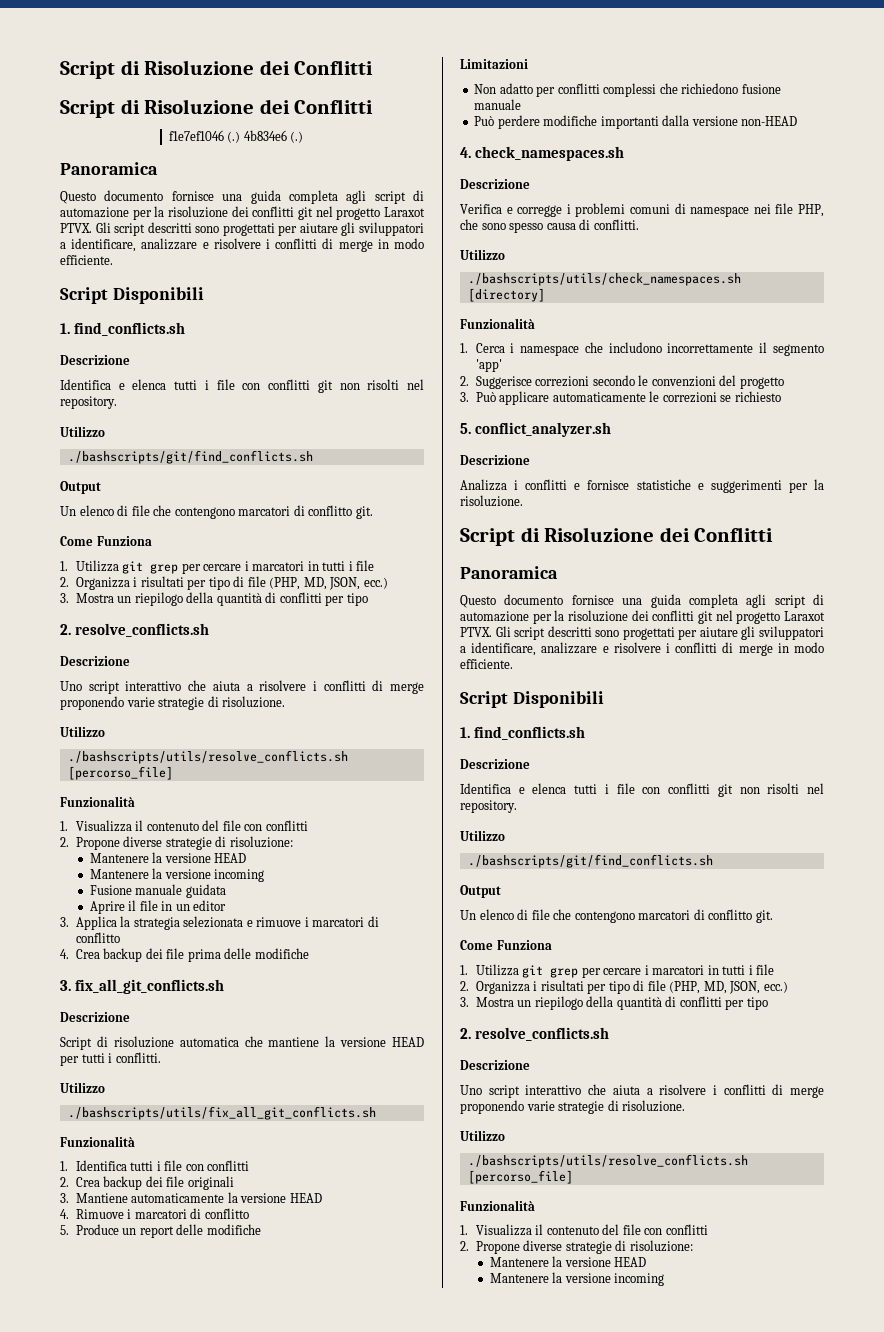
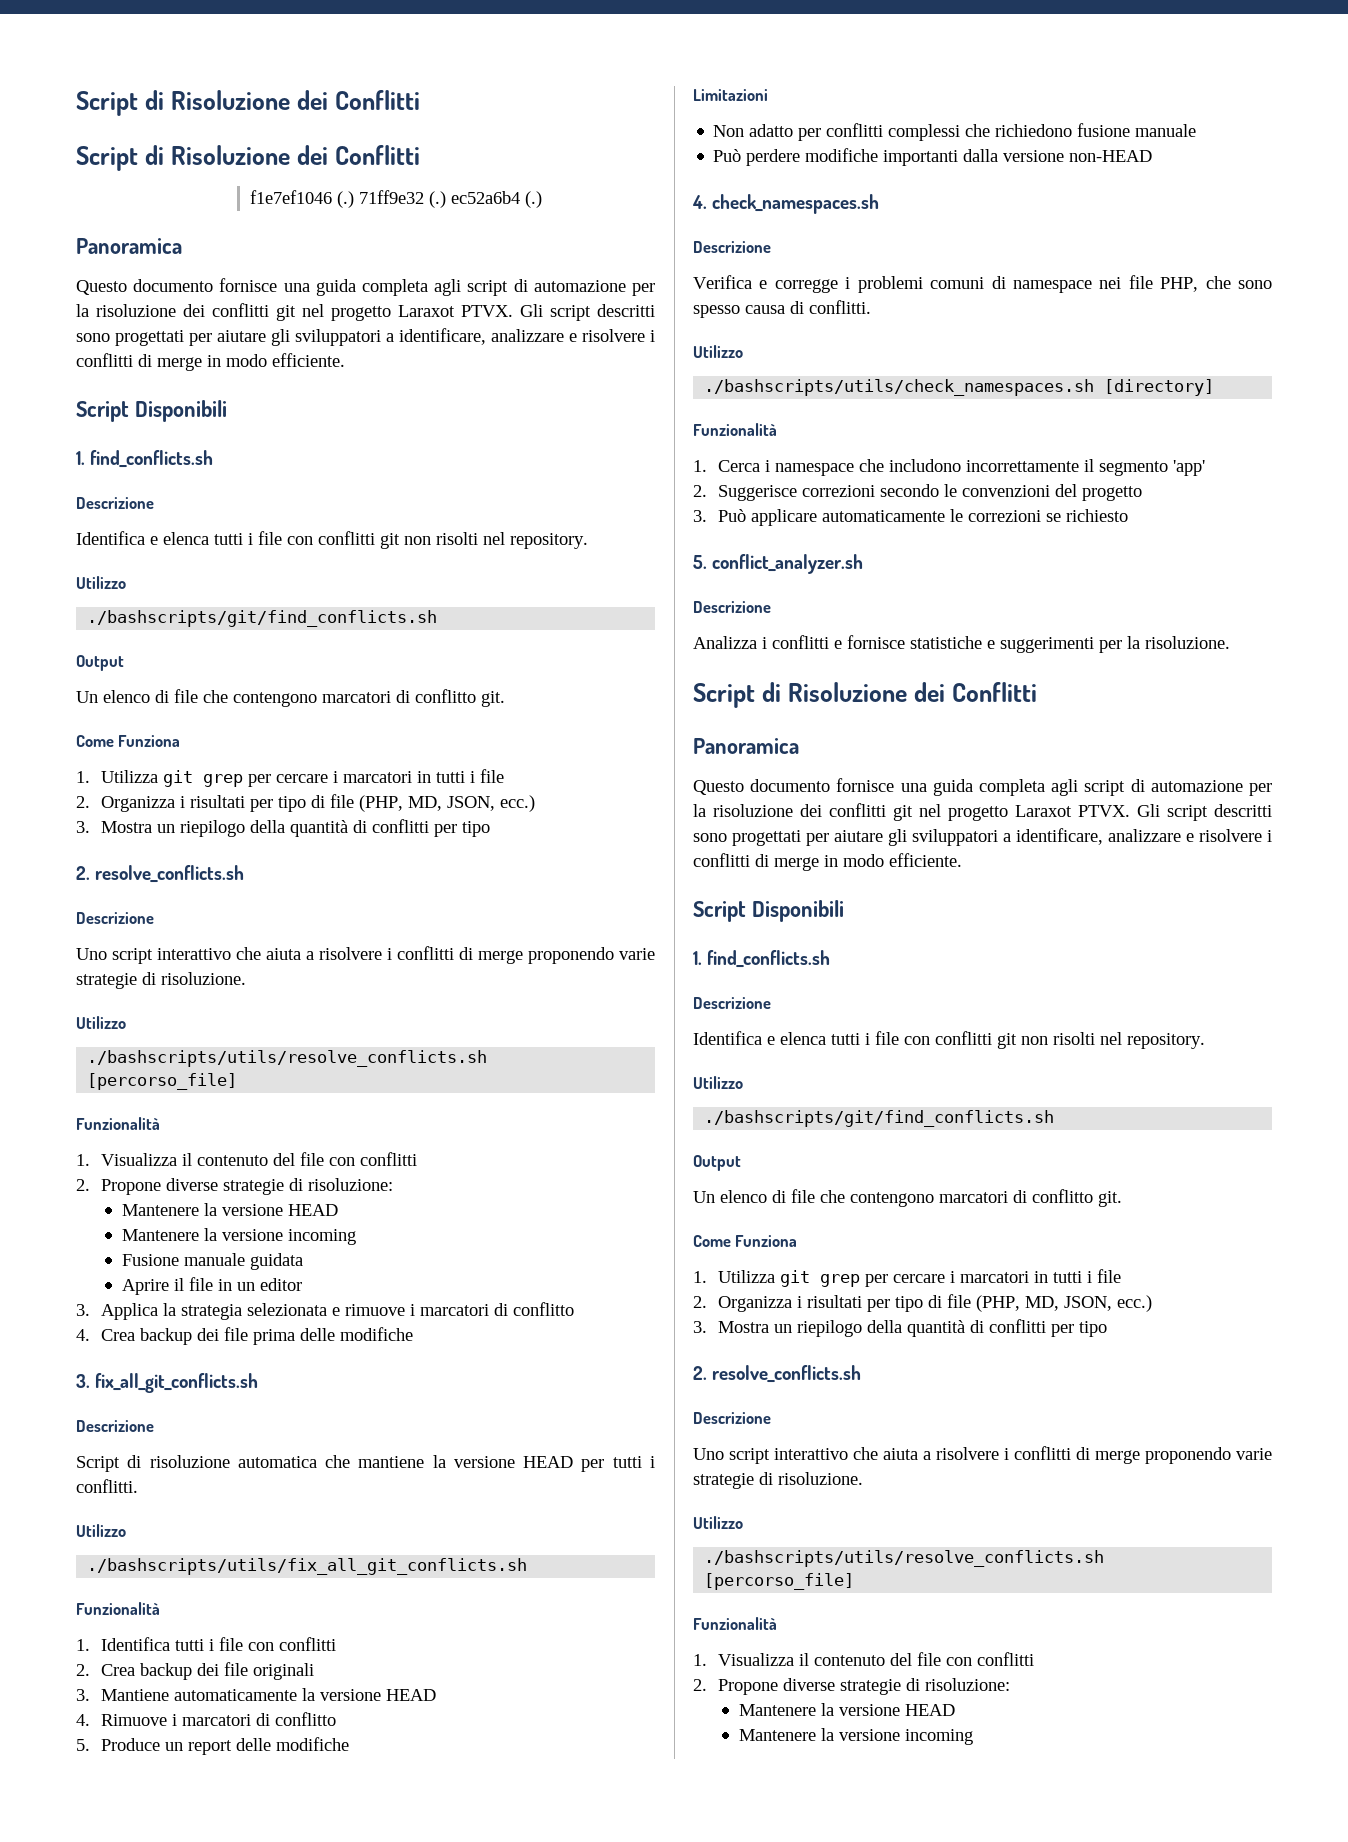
[243,130,287,141] 4b834e6 -> [358,190,520,208] 71ff9e32 (.) ec52a6b4

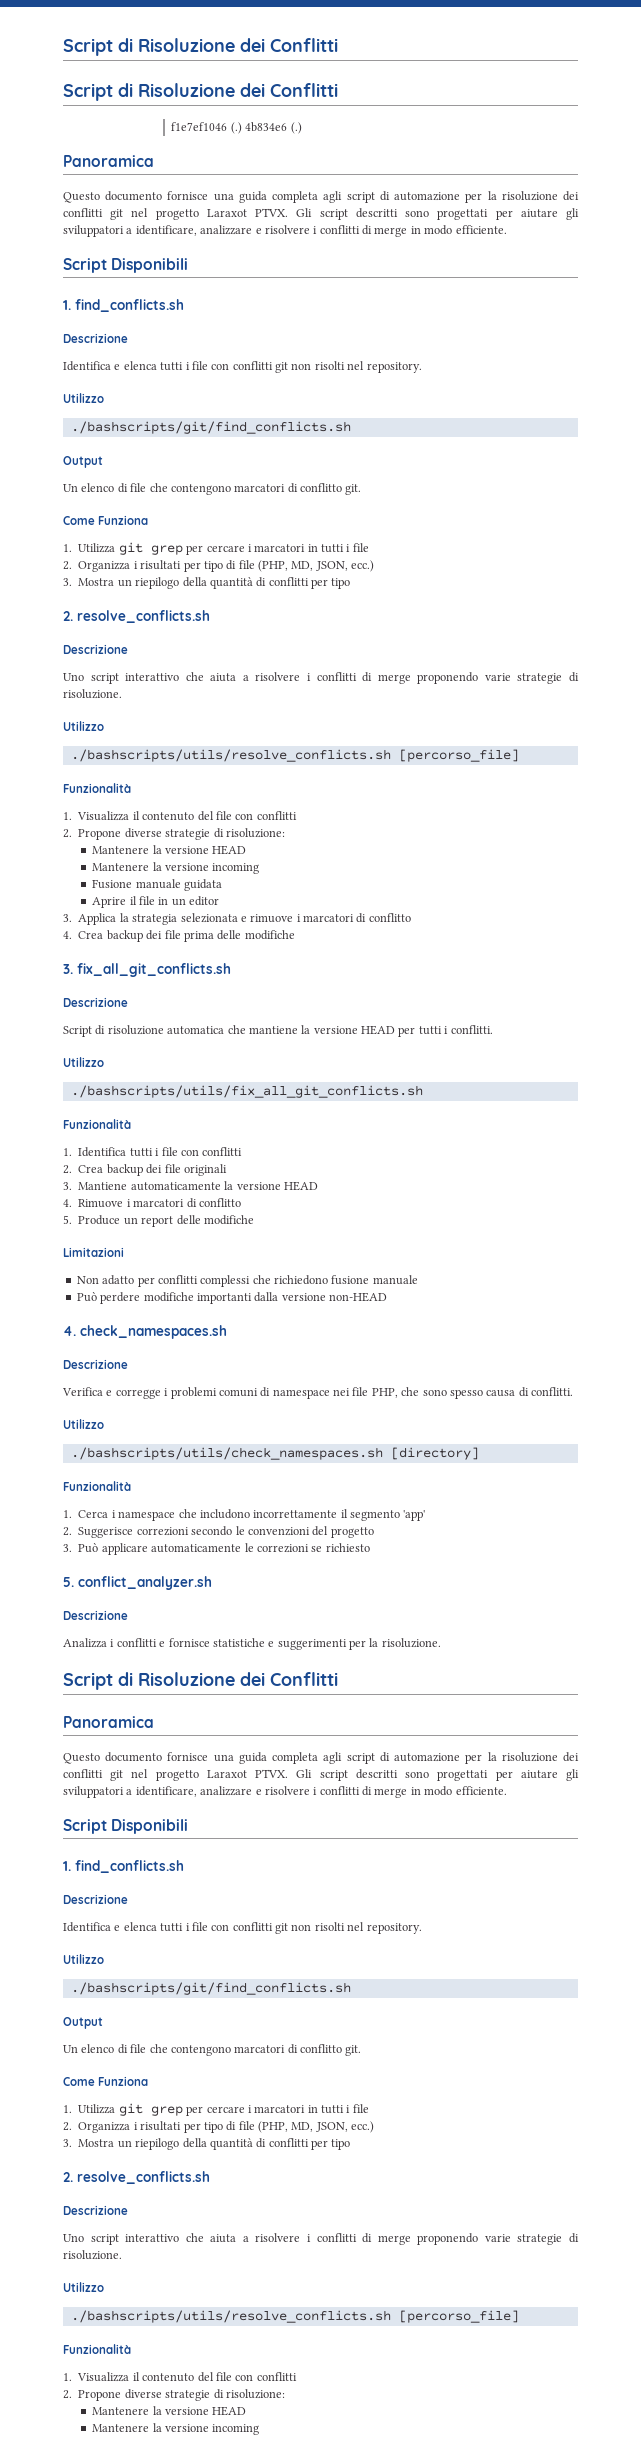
[358,190,520,208] 71ff9e32 (.) ec52a6b4 -> [245,122,288,132] 4b834e6

